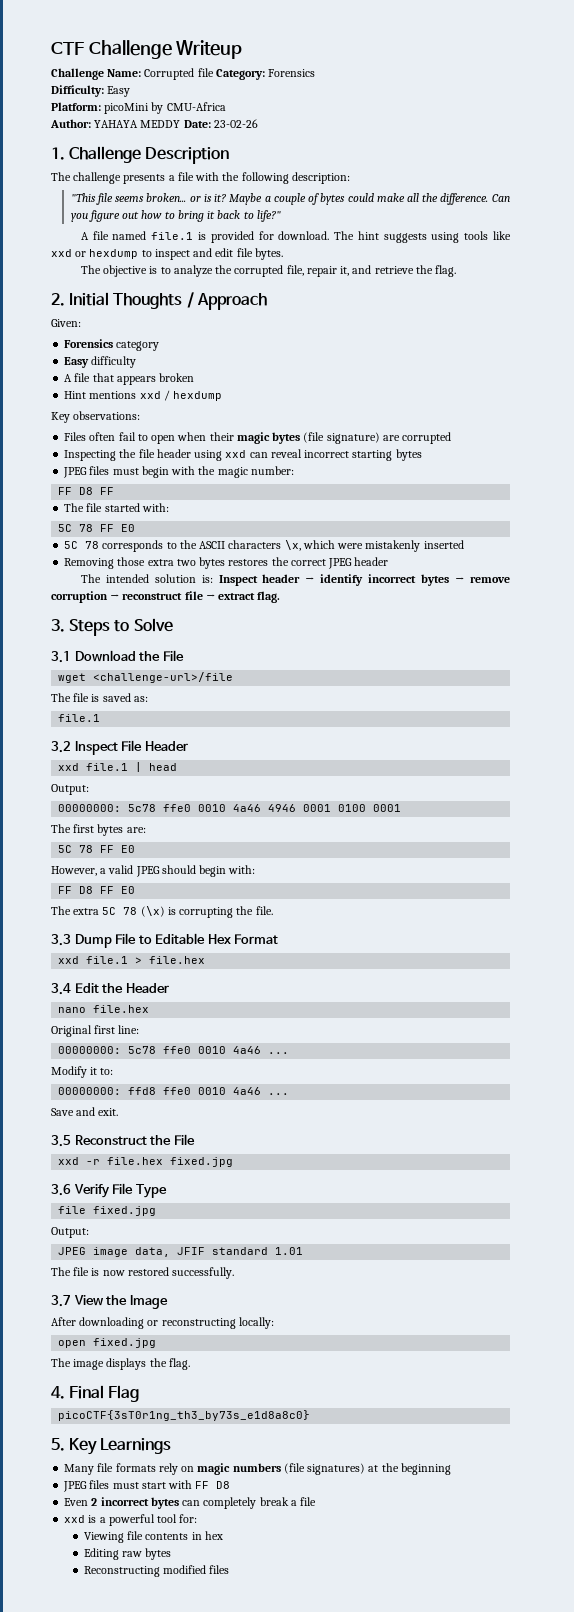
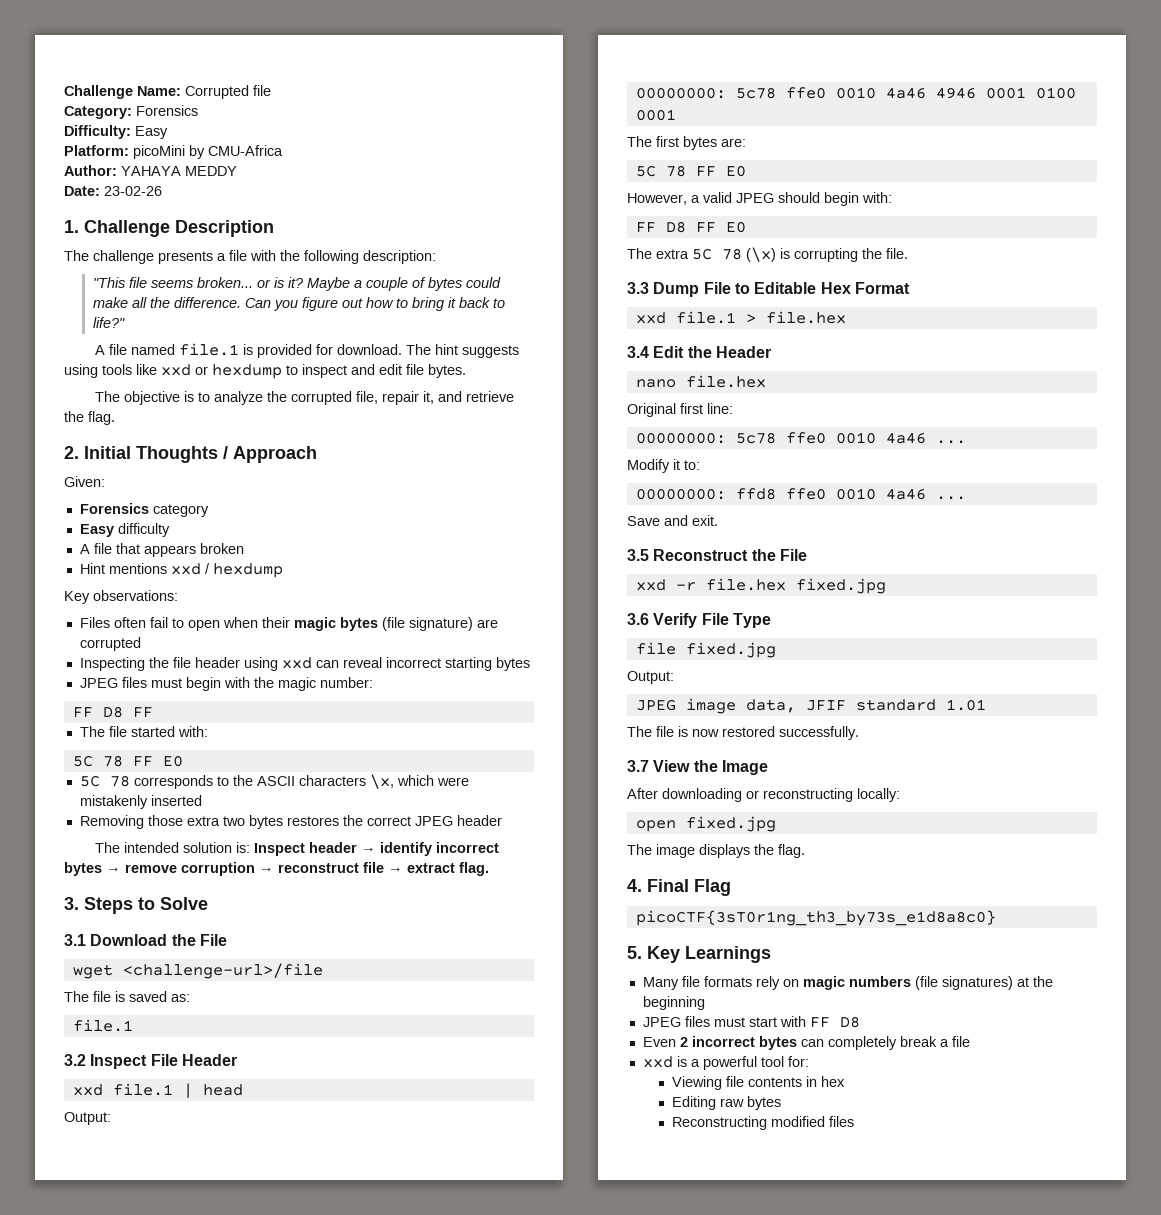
[51,40,243,59] CTF Challenge Writeup // -> (64, 92) none
(214, 72) none -> (271, 90) //
(181, 124) none -> (237, 171) //

